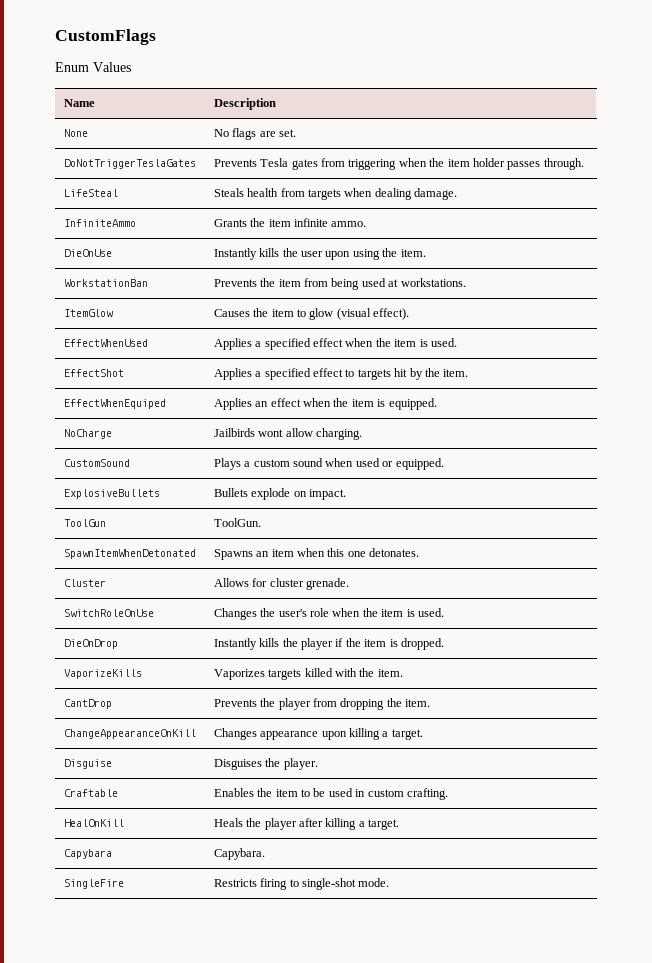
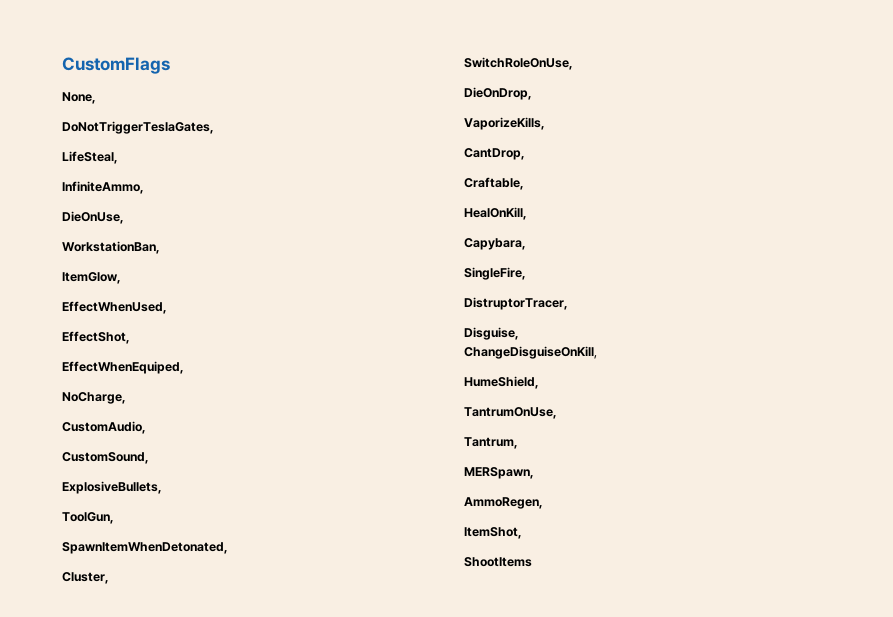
[55,62,131,72] [63,99,95,107] [213,98,276,110] [63,129,88,137] [213,128,297,140] [63,159,196,169] [213,158,584,170] [63,189,118,197] [213,188,458,200] [63,219,136,227] [213,218,367,227] [63,249,112,257] [213,248,426,260] [63,279,148,287] [213,278,466,290] [63,309,113,317] [213,308,410,320] [63,339,148,347] [213,338,457,350] [63,369,124,377] [213,368,469,380] [63,399,166,409] [213,398,437,410] [63,429,112,439] [213,428,363,440] [63,459,130,467] [213,458,444,470] [63,489,160,499] [213,488,347,500] [63,519,106,527] [213,518,261,527] [63,549,196,559] [213,548,420,560] [63,579,106,587] [213,578,350,590] [63,609,154,617] [213,608,444,620] [63,639,118,649] [213,638,444,650] [63,669,142,679] [213,668,403,680] [63,699,112,709] [213,698,431,710] [63,729,196,739] [213,728,423,740] [63,759,112,769] [213,758,318,770] [63,789,118,797] [213,788,448,800] [63,819,124,827] [213,818,400,830] [63,849,112,859] [213,848,265,860] [63,879,124,889] [213,878,390,890] Enum Values // Name | Description // None | No flags are set. // DoNotTriggerTeslaGates | Prevents Tesla gates from triggering when the item holder passes through. // LifeSteal | Steals health from targets when dealing damage. // InfiniteAmmo | Grants the item infinite ammo. // DieOnUse | Instantly kills the user upon using the item. // WorkstationBan | Prevents the item from being used at workstations. // ItemGlow | Causes the item to glow (visual effect). // EffectWhenUsed | Applies a specified effect when the item is used. // EffectShot | Applies a specified effect to targets hit by the item. // EffectWhenEquiped | Applies an effect when the item is equipped. // NoCharge | Jailbirds wont allow charging. // CustomSound | Plays a custom sound when used or equipped. // ExplosiveBullets | Bullets explode on impact. // ToolGun | ToolGun. // SpawnItemWhenDetonated | Spawns an item when this one detonates. // Cluster | Allows for cluster grenade. // SwitchRoleOnUse | Changes the user's role when the item is used. // DieOnDrop | Instantly kills the player if the item is dropped. // VaporizeKills | Vaporizes targets killed with the item. // CantDrop | Prevents the player from dropping the item. // ChangeAppearanceOnKill | Changes appearance upon killing a target. // Disguise | Disguises the player. // Craftable | Enables the item to be used in custom crafting. // HealOnKill | Heals the player after killing a target. // Capybara | Capybara. // SingleFire | Restricts firing to single-shot mode. -> [62,92,96,104] [62,121,214,134] [62,151,118,164] [62,181,144,194] [62,211,124,224] [62,241,160,254] [62,272,121,284] [62,301,167,314] [62,331,130,344] [62,361,184,374] [62,392,126,404] [62,421,146,434] [62,452,149,464] [62,481,162,494] [62,512,114,524] [62,542,228,554] [62,572,109,584] [464,57,573,70] [464,87,532,100] [464,117,545,130] [464,148,525,160] [464,177,524,190] [464,207,527,220] [464,238,526,250] [464,267,526,280] [464,297,568,310] [464,327,519,340] [464,346,597,359] [464,376,539,389] [464,407,557,419] [464,437,518,449] [464,467,534,479] [464,497,543,509] [464,527,522,539] [464,557,532,567] None, // DoNotTriggerTeslaGates, // LifeSteal, // InfiniteAmmo, // DieOnUse, // WorkstationBan, // ItemGlow, // EffectWhenUsed, // EffectShot, // EffectWhenEquiped, // NoCharge, // CustomAudio, // CustomSound, // ExplosiveBullets, // ToolGun, // SpawnItemWhenDetonated, // Cluster, // SwitchRoleOnUse, // DieOnDrop, // VaporizeKills, // CantDrop, // Craftable, // HealOnKill, // Capybara, // SingleFire, // DistruptorTracer, // Disguise, // ChangeDisguiseOnKill, // HumeShield, // TantrumOnUse, // Tantrum, // MERSpawn, // AmmoRegen, // ItemShot, // ShootItems

